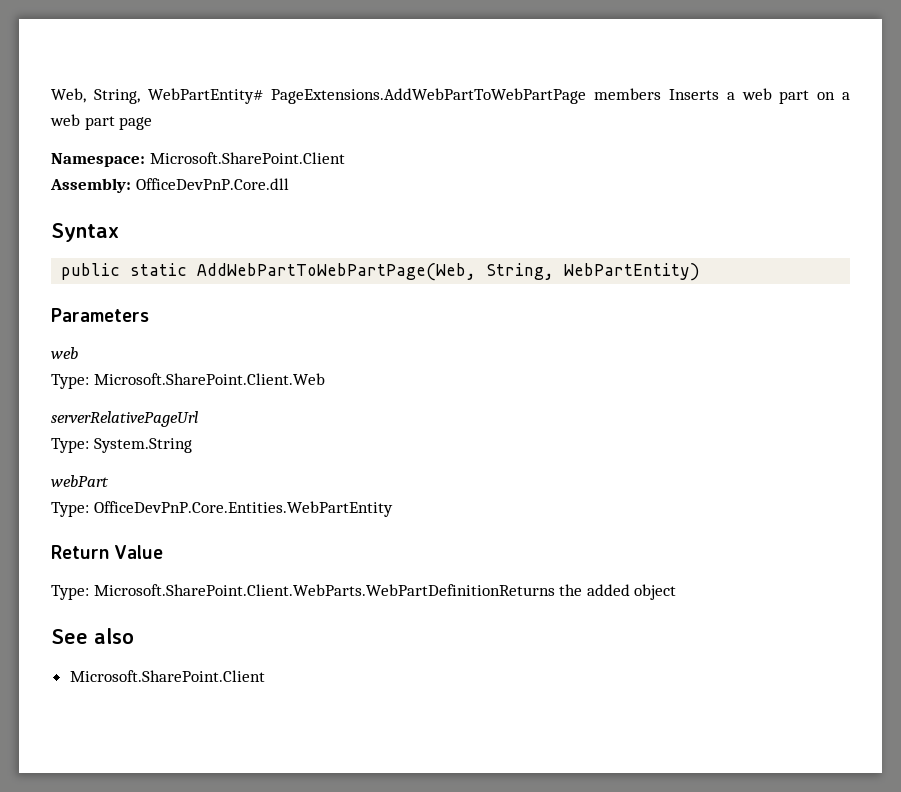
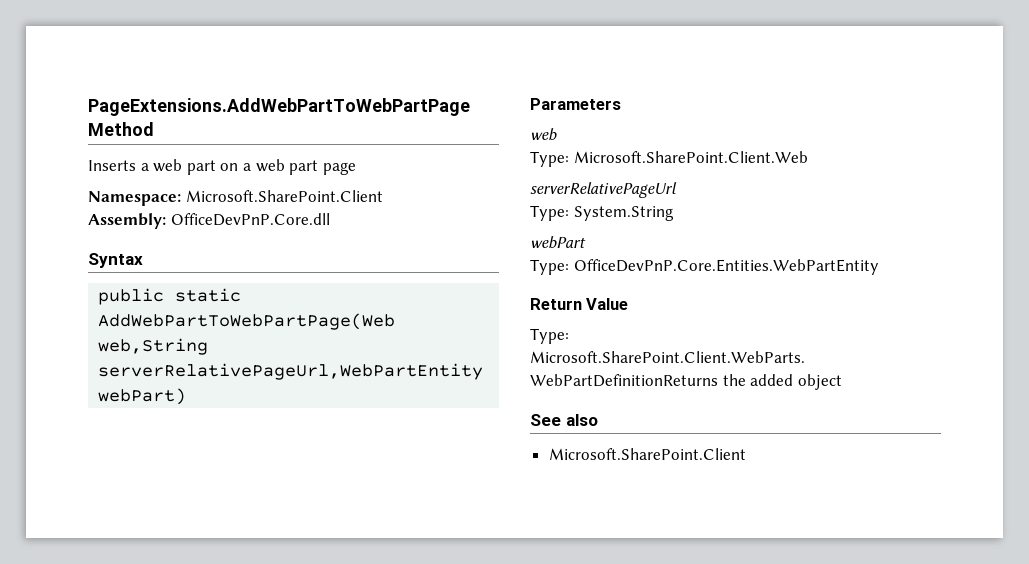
[51,88,662,104] Web, String, WebPartEntity# PageExtensions.AddWebPartToWebPartPage members -> [88,98,470,116] [88,122,154,136] PageExtensions.AddWebPartToWebPartPage Method //
[197,263,701,281] AddWebPartToWebPartPage(Web, String, WebPartEntity) -> [98,313,396,330] [98,338,209,355] [98,363,484,380] [98,388,187,405] AddWebPartToWebPartPage(Web web,String serverRelativePageUrl,WebPartEntity webPart)

